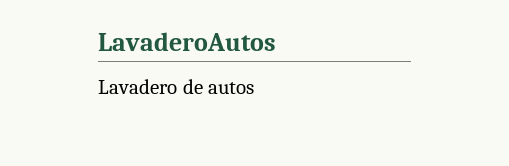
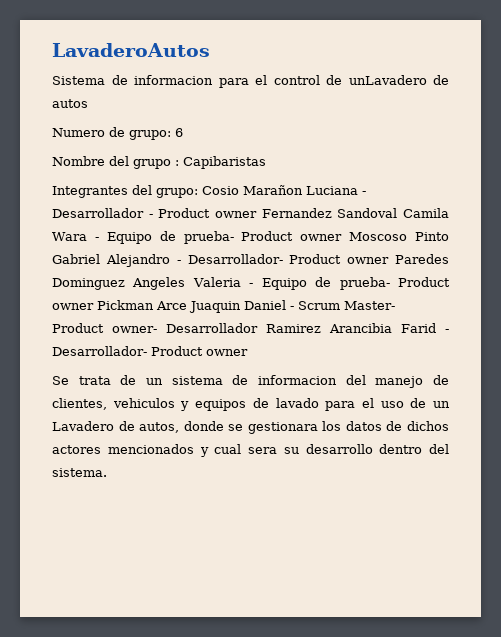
[98,79,255,94] Lavadero de autos -> [52,75,449,88] [52,99,88,108] [52,127,183,140] [52,156,266,169] [52,185,366,198] [52,208,449,218] [52,231,449,244] [52,254,449,267] [52,277,450,290] [52,300,395,313] [52,323,449,333] [52,346,248,356] [52,375,450,388] [52,398,450,411] [52,421,449,434] [52,444,449,457] [52,468,107,477] Sistema de informacion para el control de unLavadero de autos // Numero de grupo: 6 // Nombre del grupo : Capibaristas // Integrantes del grupo: Cosio Marañon Luciana - Desarrollador - Product owner Fernandez Sandoval Camila Wara - Equipo de prueba- Product owner Moscoso Pinto Gabriel Alejandro - Desarrollador- Product owner Paredes Dominguez Angeles Valeria - Equipo de prueba- Product owner Pickman Arce Juaquin Daniel - Scrum Master- Product owner- Desarrollador Ramirez Arancibia Farid - Desarrollador- Product owner // Se trata de un sistema de informacion del manejo de clientes, vehiculos y equipos de lavado para el uso de un Lavadero de autos, donde se gestionara los datos de dichos actores mencionados y cual sera su desarrollo dentro del sistema.

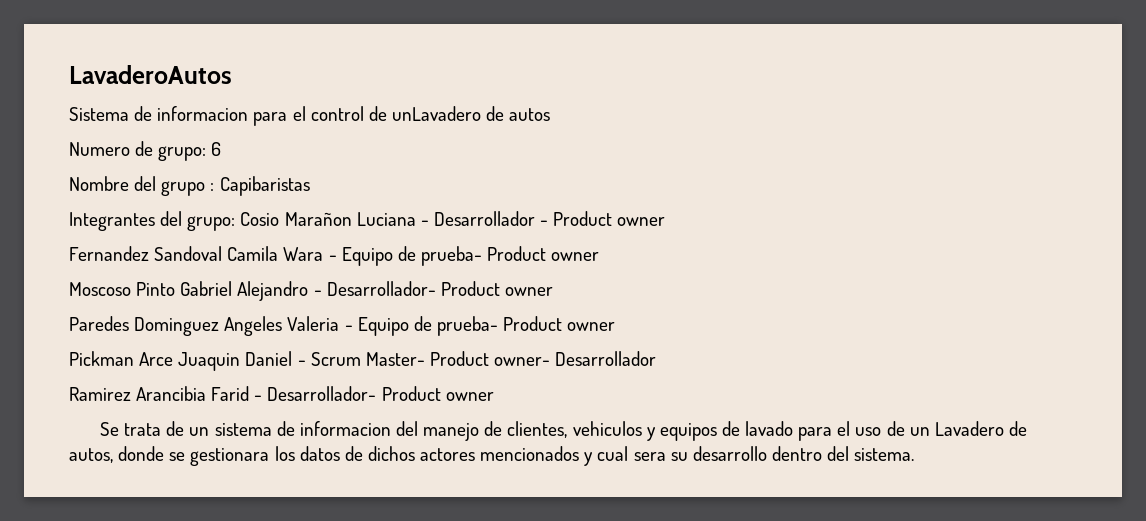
(257, 214) none -> (666, 221) //
(343, 237) none -> (600, 256) //
(390, 260) none -> (553, 291) //
(94, 306) none -> (616, 326) //
(258, 328) none -> (657, 358) //

